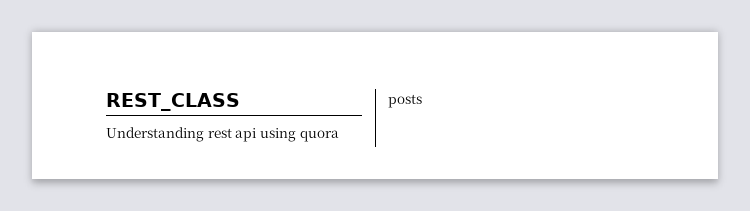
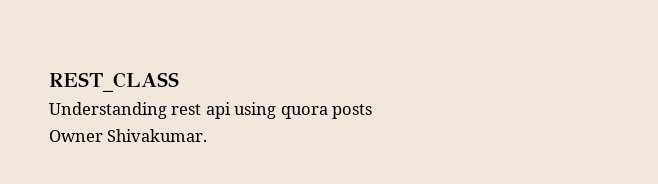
(422, 101) none -> [49,129,208,142] // Owner Shivakumar.

